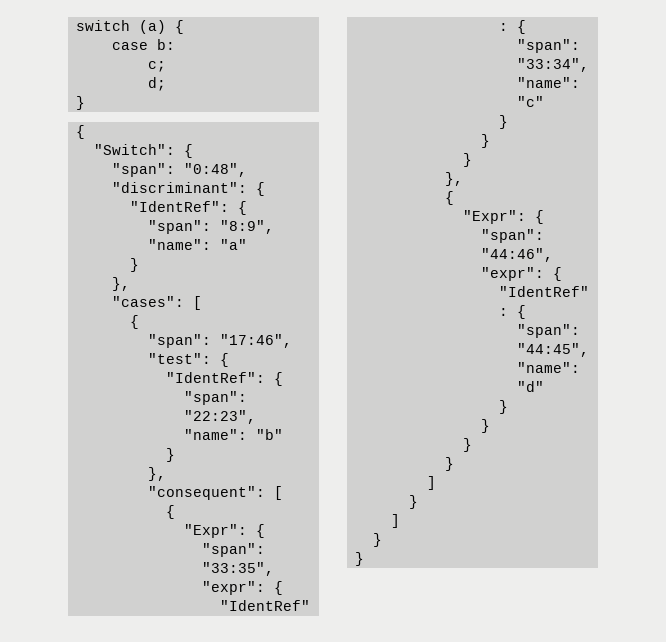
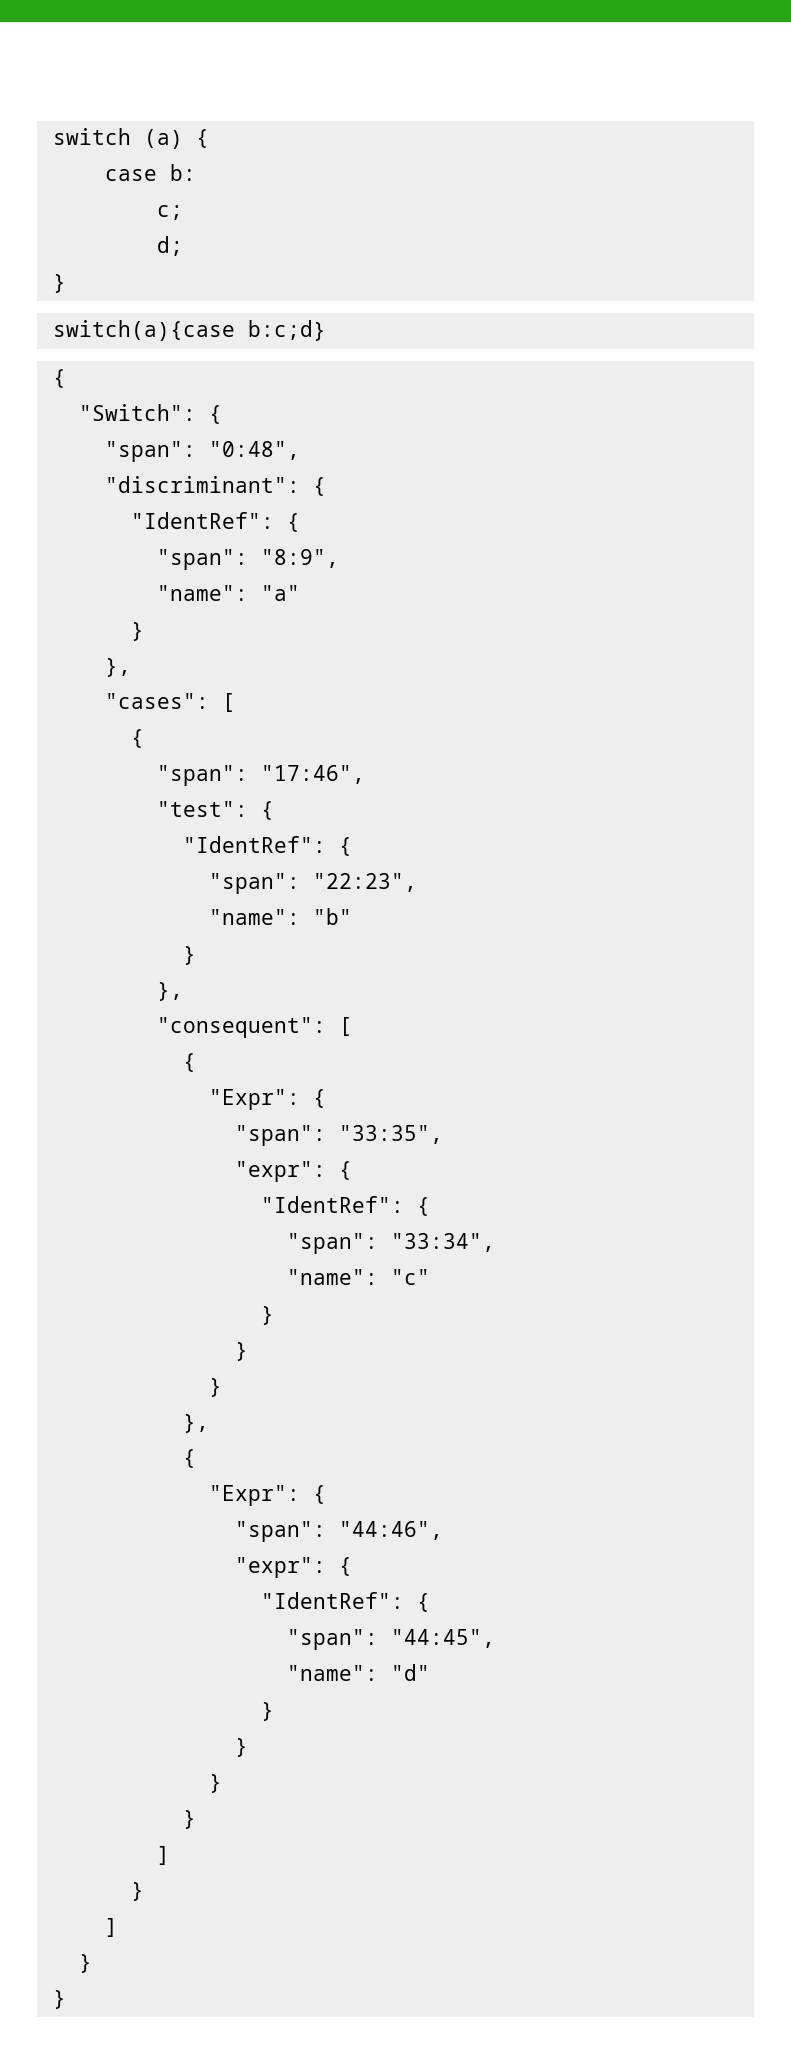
(85, 103) none -> [52,320,326,341] // switch(a){case b:c;d}

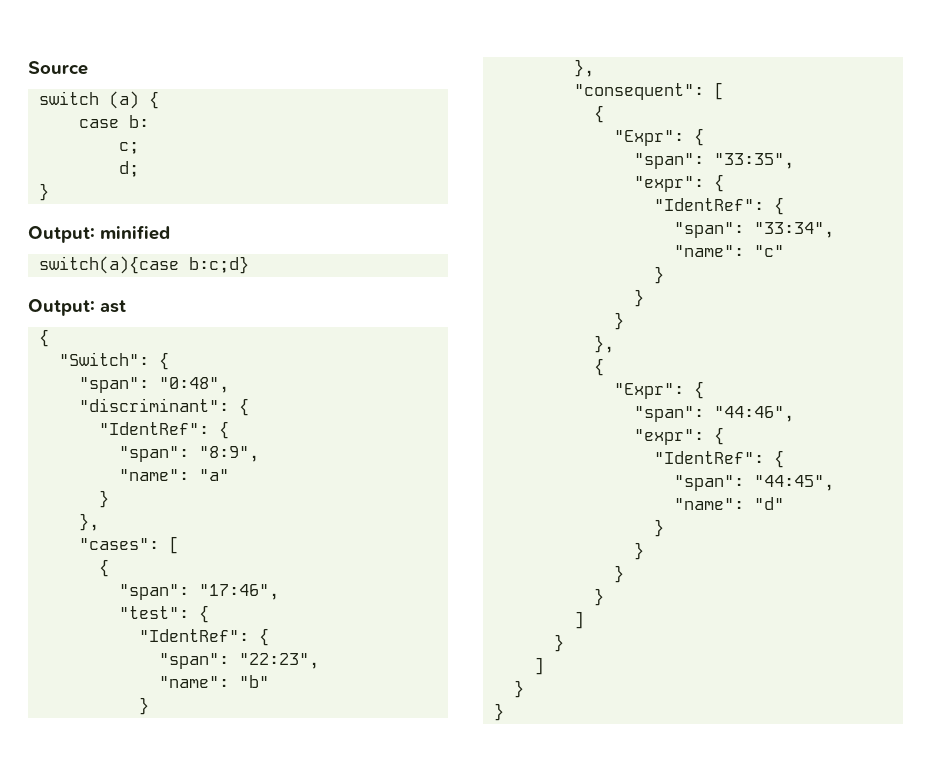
(52, 136) none -> [28,61,88,75] Source //
(66, 283) none -> [28,225,170,243] // Output: minified
(326, 330) none -> [28,299,126,316] // Output: ast

